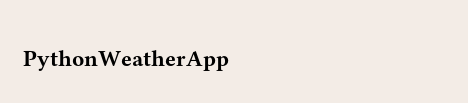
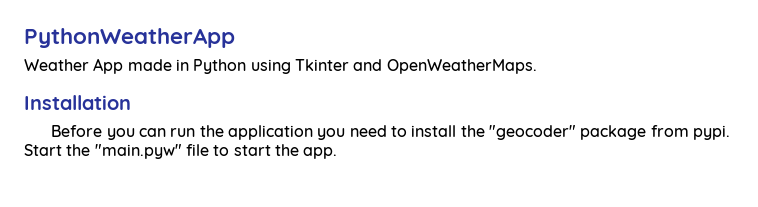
(229, 60) none -> [24,58,537,74] [24,95,131,110] [51,125,730,140] [24,144,338,159] // Weather App made in Python using Tkinter and OpenWeatherMaps. // Installation // Before you can run the application you need to install the "geocoder" package from pypi. Start the "main.pyw" file to start the app.

